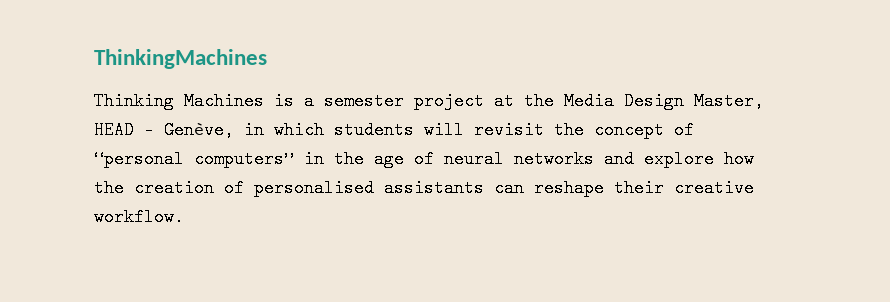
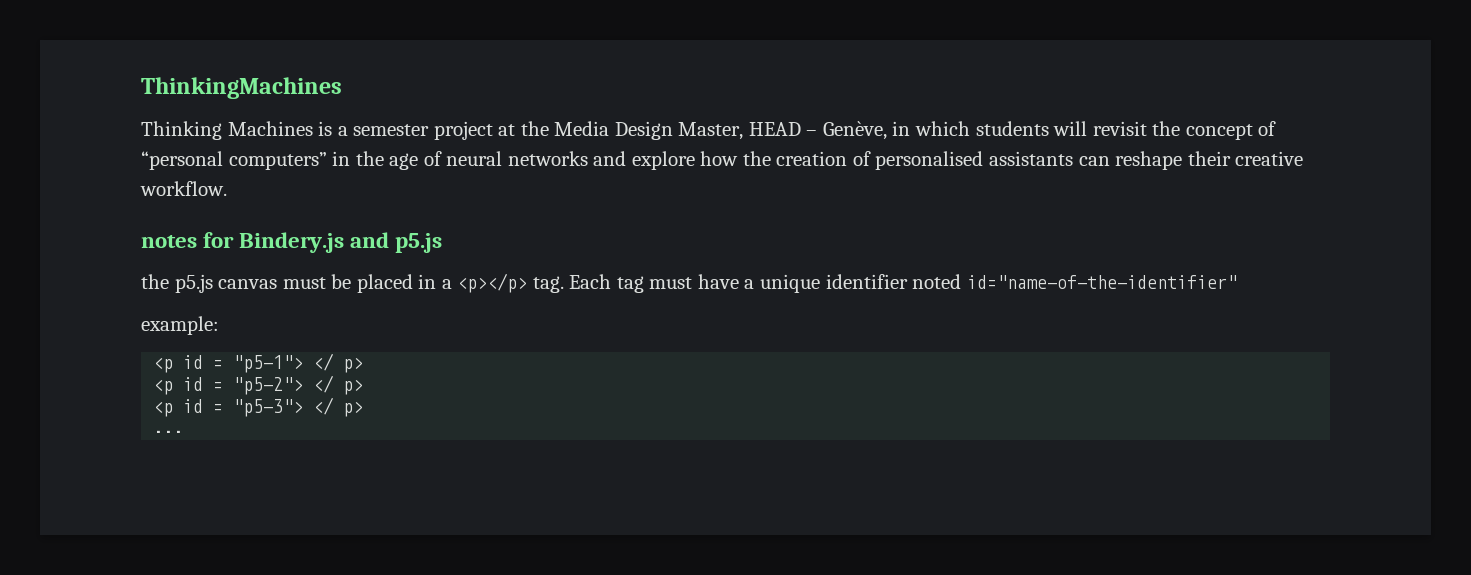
(184, 217) none -> [141,232,443,253] [141,273,1237,293] [141,316,219,335] [153,353,364,373] [153,375,364,395] [153,397,364,417] [153,430,184,433] // notes for Bindery.js and p5.js // the p5.js canvas must be placed in a <p></p> tag. Each tag must have a unique identifier noted id="name-of-the-identifier" // example: // <p id = "p5-1"> </ p> // <p id = "p5-2"> </ p> // <p id = "p5-3"> </ p> // ...

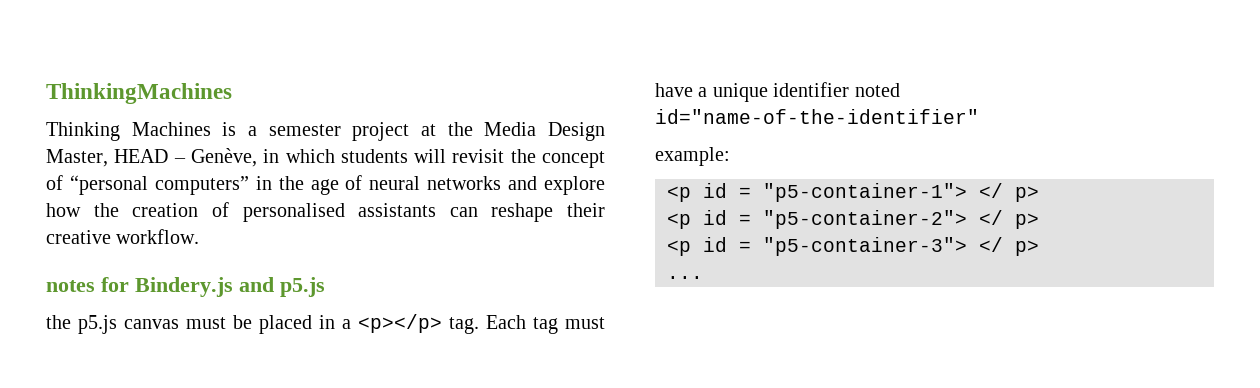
[233,353,364,373] [153,375,364,395] [153,399,304,417] "p5-1"> </ p> // <p id = "p5-2"> </ p> // <p id = "p5-3"> -> [763,183,1039,202] [667,210,1039,229] [667,237,967,256] "p5-container-1"> </ p> // <p id = "p5-container-2"> </ p> // <p id = "p5-container-3">

